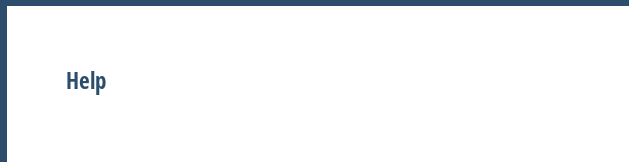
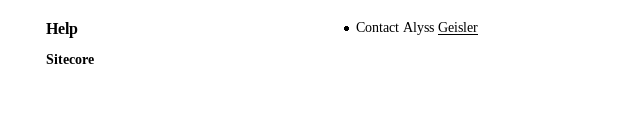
(106, 83) none -> [46,54,94,64] [356,22,479,35] // Sitecore // Contact Alyss Geisler

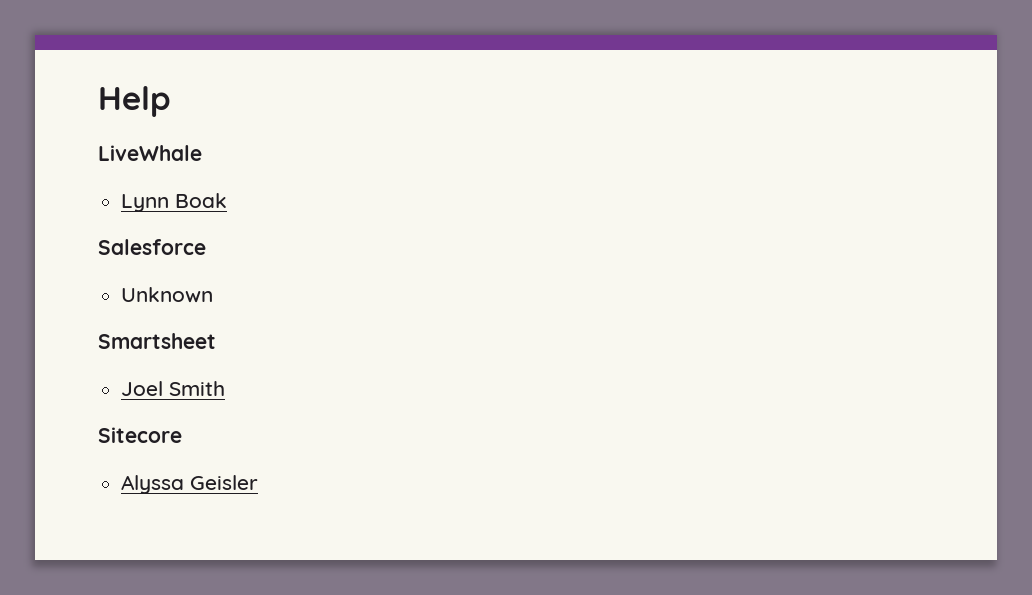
(78, 30) none -> [98,145,202,161] [121,193,228,212] [98,239,206,255] [121,287,214,303] [98,333,216,349] [121,381,226,396] // LiveWhale // Lynn Boak // Salesforce // Unknown // Smartsheet // Joel Smith
[356,22,435,35] Contact Alyss -> [121,475,185,494] Alyssa

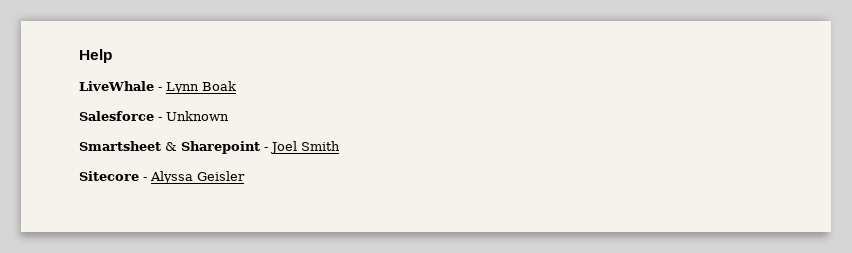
(202, 153) // -> [158,87,162,91] -
(206, 247) // -> [158,117,162,121] -
(216, 341) // -> [165,141,268,154] & Sharepoint -
(182, 435) // -> [143,177,147,181] -

